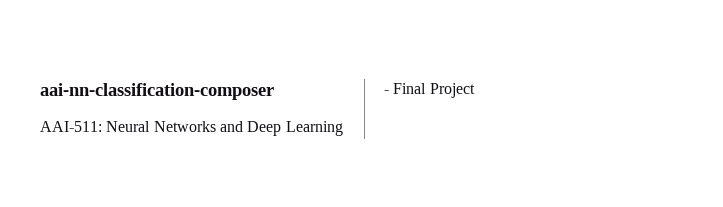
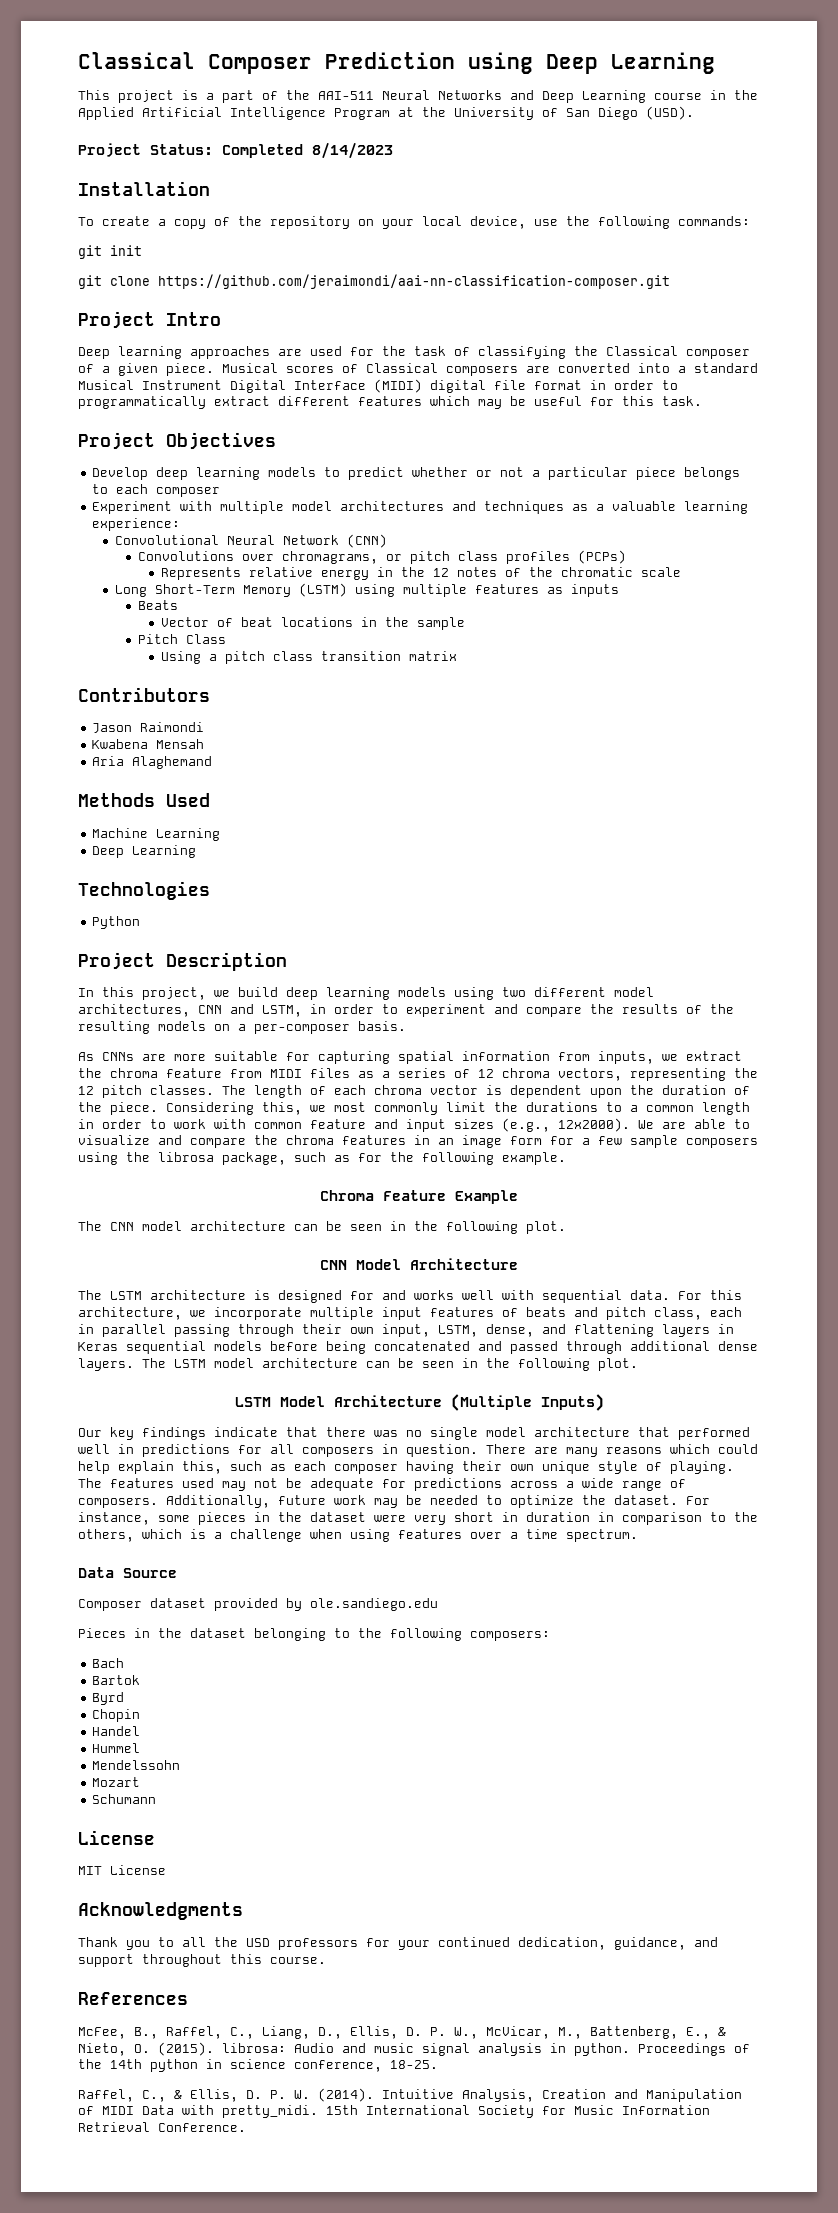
[40,83,274,100] [40,121,102,132] aai-nn-classification-composer // AAI-511: -> [78,52,715,74] [78,90,374,103] Classical Composer Prediction using Deep Learning // This project is a part of the AAI-511
[384,83,475,98] - Final Project -> [654,90,758,100] [78,106,694,120] [78,142,393,159] [78,181,210,196] [78,216,750,229] [78,245,142,259] [78,274,670,289] [78,311,221,329] [78,346,750,359] [78,363,758,376] [78,379,678,393] [78,396,702,409] [78,432,276,450] [92,467,741,480] [92,484,221,497] [92,501,749,514] [92,518,181,531] [115,534,388,548] [137,550,626,564] [160,567,681,580] [115,583,620,597] [137,600,178,610] [160,617,465,630] [137,634,226,644] [160,651,457,664] [78,687,210,702] [92,722,205,733] [92,739,205,749] [92,756,213,769] [78,793,210,807] [92,828,221,841] [92,845,197,858] [78,881,210,900] [92,916,141,929] [78,952,287,971] [78,987,654,1000] [78,1004,734,1017] [78,1021,406,1034] [78,1051,742,1064] [78,1068,758,1081] [78,1085,750,1098] [78,1102,750,1115] [78,1118,750,1132] [78,1135,758,1148] [78,1152,566,1165] [320,1190,518,1204] [78,1221,566,1234] [320,1258,518,1270] [78,1290,742,1303] [78,1307,742,1320] [78,1324,734,1337] [78,1341,758,1354] [78,1358,638,1371] [234,1394,604,1411] [78,1427,750,1440] [78,1444,758,1457] [78,1461,734,1474] [78,1478,686,1491] [78,1495,710,1508] [78,1512,758,1525] [78,1529,638,1542] [78,1567,177,1578] [78,1598,438,1611] [78,1628,550,1641] [92,1658,125,1668] [92,1675,141,1685] [92,1692,125,1705] [92,1709,141,1722] [92,1726,141,1736] [92,1743,141,1753] [92,1760,181,1770] [92,1777,141,1787] [92,1794,157,1804] [78,1830,155,1845] [78,1865,166,1875] [78,1902,243,1920] [78,1937,718,1950] [78,1954,326,1967] [78,1992,188,2005] [78,2026,726,2039] [78,2042,750,2056] [78,2059,438,2072] [78,2088,742,2102] [78,2105,710,2118] [78,2122,246,2132] course in the Applied Artificial Intelligence Program at the University of San Diego (USD). // Project Status: Completed 8/14/2023 // Installation // To create a copy of the repository on your local device, use the following commands: // git init // git clone https://github.com/jeraimondi/aai-nn-classification-composer.git // Project Intro // Deep learning approaches are used for the task of classifying the Classical composer of a given piece. Musical scores of Classical composers are converted into a standard Musical Instrument Digital Interface (MIDI) digital file format in order to programmatically extract different features which may be useful for this task. // Project Objectives // Develop deep learning models to predict whether or not a particular piece belongs to each composer // Experiment with multiple model architectures and techniques as a valuable learning experience: // Convolutional Neural Network (CNN) // Convolutions over chromagrams, or pitch class profiles (PCPs) // Represents relative energy in the 12 notes of the chromatic scale // Long Short-Term Memory (LSTM) using multiple features as inputs // Beats // Vector of beat locations in the sample // Pitch Class // Using a pitch class transition matrix // Contributors // Jason Raimondi // Kwabena Mensah // Aria Alaghemand // Methods Used // Machine Learning // Deep Learning // Technologies // Python // Project Description // In this project, we build deep learning models using two different model architectures, CNN and LSTM, in order to experiment and compare the results of the resulting models on a per-composer basis. // As CNNs are more suitable for capturing spatial information from inputs, we extract the chroma feature from MIDI files as a series of 12 chroma vectors, representing the 12 pitch classes. The length of each chroma vector is dependent upon the duration of the piece. Considering this, we most commonly limit the durations to a common length in order to work with common feature and input sizes (e.g., 12x2000). We are able to visualize and compare the chroma features in an image form for a few sample composers using the librosa package, such as for the following example. // Chroma Feature Example // The CNN model architecture can be seen in the following plot. // CNN Model Architecture // The LSTM architecture is designed for and works well with sequential data. For this architecture, we incorporate multiple input features of beats and pitch class, each in parallel passing through their own input, LSTM, dense, and flattening layers in Keras sequential models before being concatenated and passed through additional dense layers. The LSTM model architecture can be seen in the following plot. // LSTM Model Architecture (Multiple Inputs) // Our key findings indicate that there was no single model architecture that performed well in predictions for all composers in question. There are many reasons which could help explain this, such as each composer having their own unique style of playing. The features used may not be adequate for predictions across a wide range of composers. Additionally, future work may be needed to optimize the dataset. For instance, some pieces in the dataset were very short in duration in comparison to the others, which is a challenge when using features over a time spectrum. // Data Source // Composer dataset provided by ole.sandiego.edu // Pieces in the dataset belonging to the following composers: // Bach // Bartok // Byrd // Chopin // Handel // Hummel // Mendelssohn // Mozart // Schumann // License // MIT License // Acknowledgments // Thank you to all the USD professors for your continued dedication, guidance, and support throughout this course. // References // McFee, B., Raffel, C., Liang, D., Ellis, D. P. W., McVicar, M., Battenberg, E., & Nieto, O. (2015). librosa: Audio and music signal analysis in python. Proceedings of the 14th python in science conference, 18-25. // Raffel, C., & Ellis, D. P. W. (2014). Intuitive Analysis, Creation and Manipulation of MIDI Data with pretty_midi. 15th International Society for Music Information Retrieval Conference.

